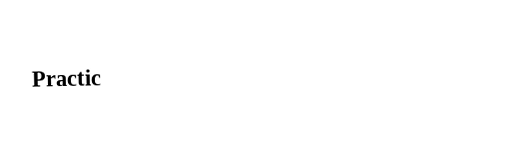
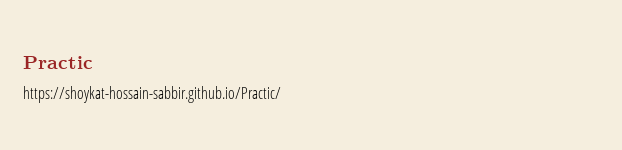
(102, 78) none -> [23,86,281,103] // https://shoykat-hossain-sabbir.github.io/Practic/

